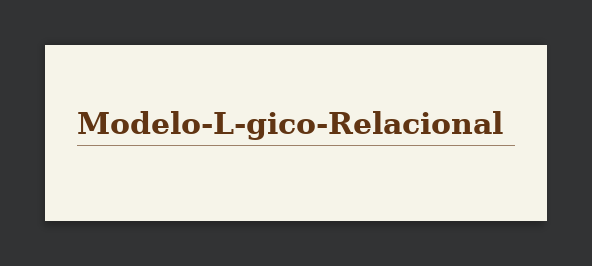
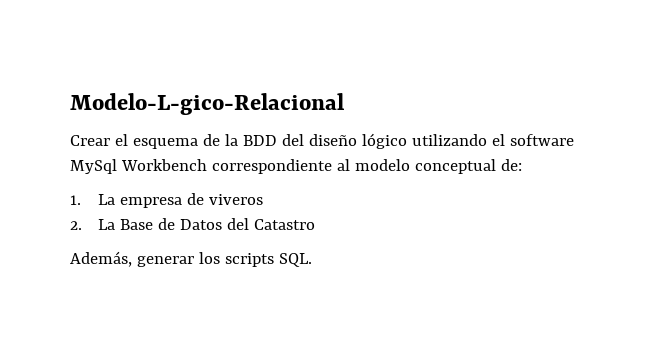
(503, 125) none -> [70,133,574,149] [70,159,522,174] [70,193,264,208] [70,218,316,230] [70,251,312,267] // Crear el esquema de la BDD del diseño lógico utilizando el software MySql Workbench correspondiente al modelo conceptual de: // 1. La empresa de viveros // 2. La Base de Datos del Catastro // Además, generar los scripts SQL.

